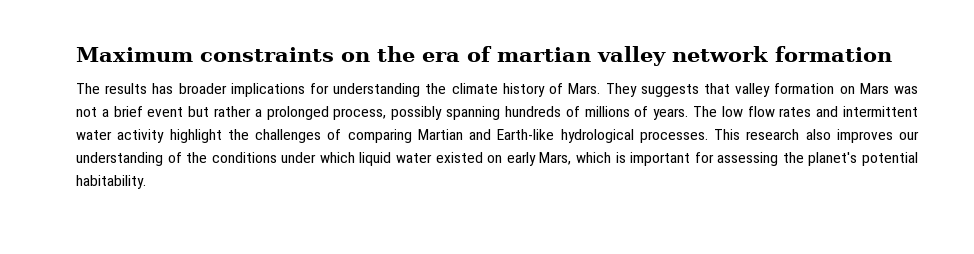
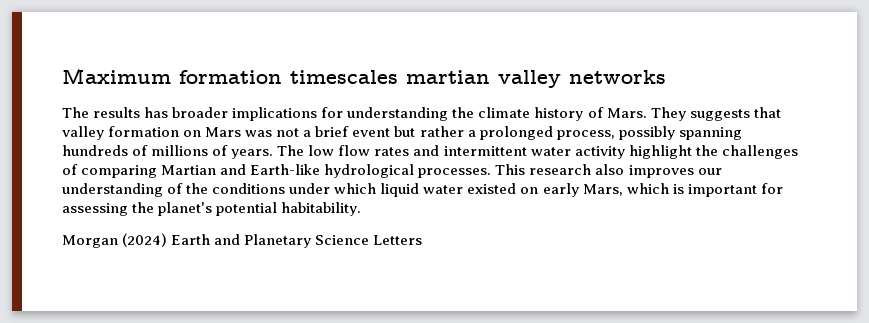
[200,46,892,66] constraints on the era of martian valley network formation -> [179,70,666,88] formation timescales martian valley networks
(146, 182) none -> [62,233,423,248] // Morgan (2024) Earth and Planetary Science Letters

